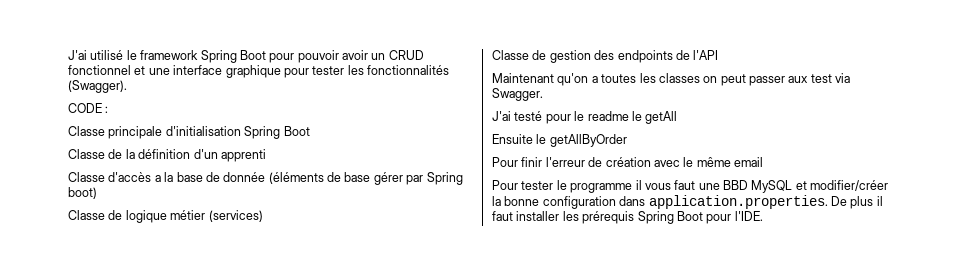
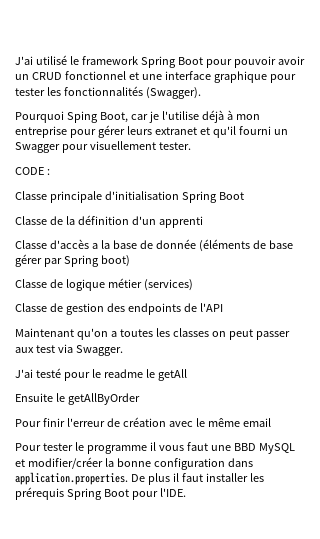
(127, 86) none -> [15,110,260,123] [15,125,288,138] [15,141,191,153] // Pourquoi Sping Boot, car je l'utilise déjà à mon entreprise pour gérer leurs extranet et qu'il fourni un Swagger pour visuellement tester.

